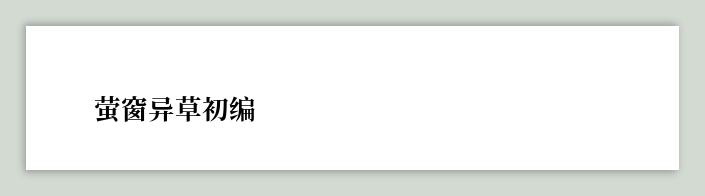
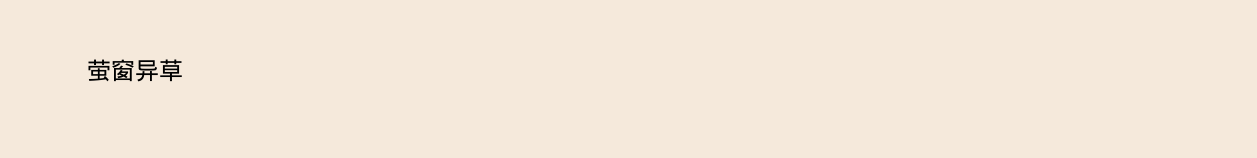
[202,96,256,122] 初编 -> (183, 70) none

